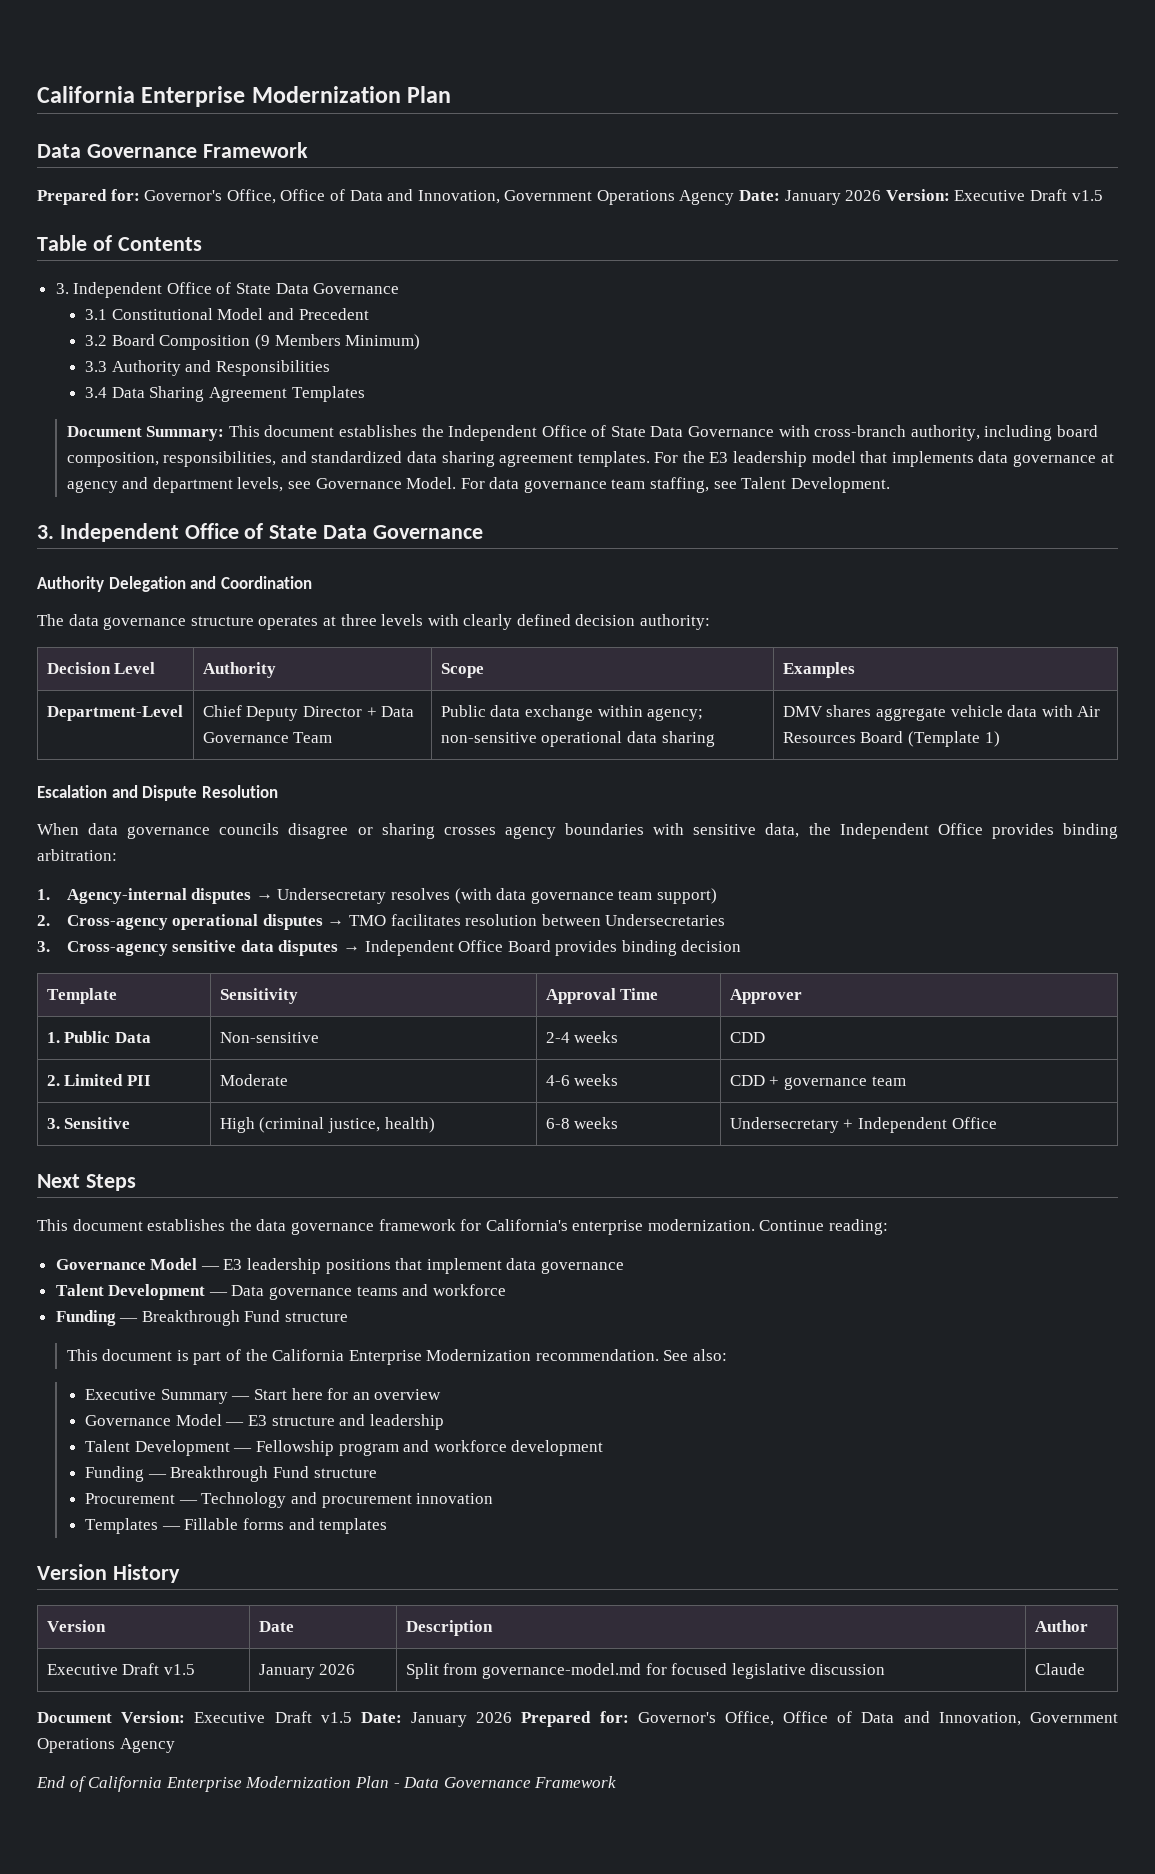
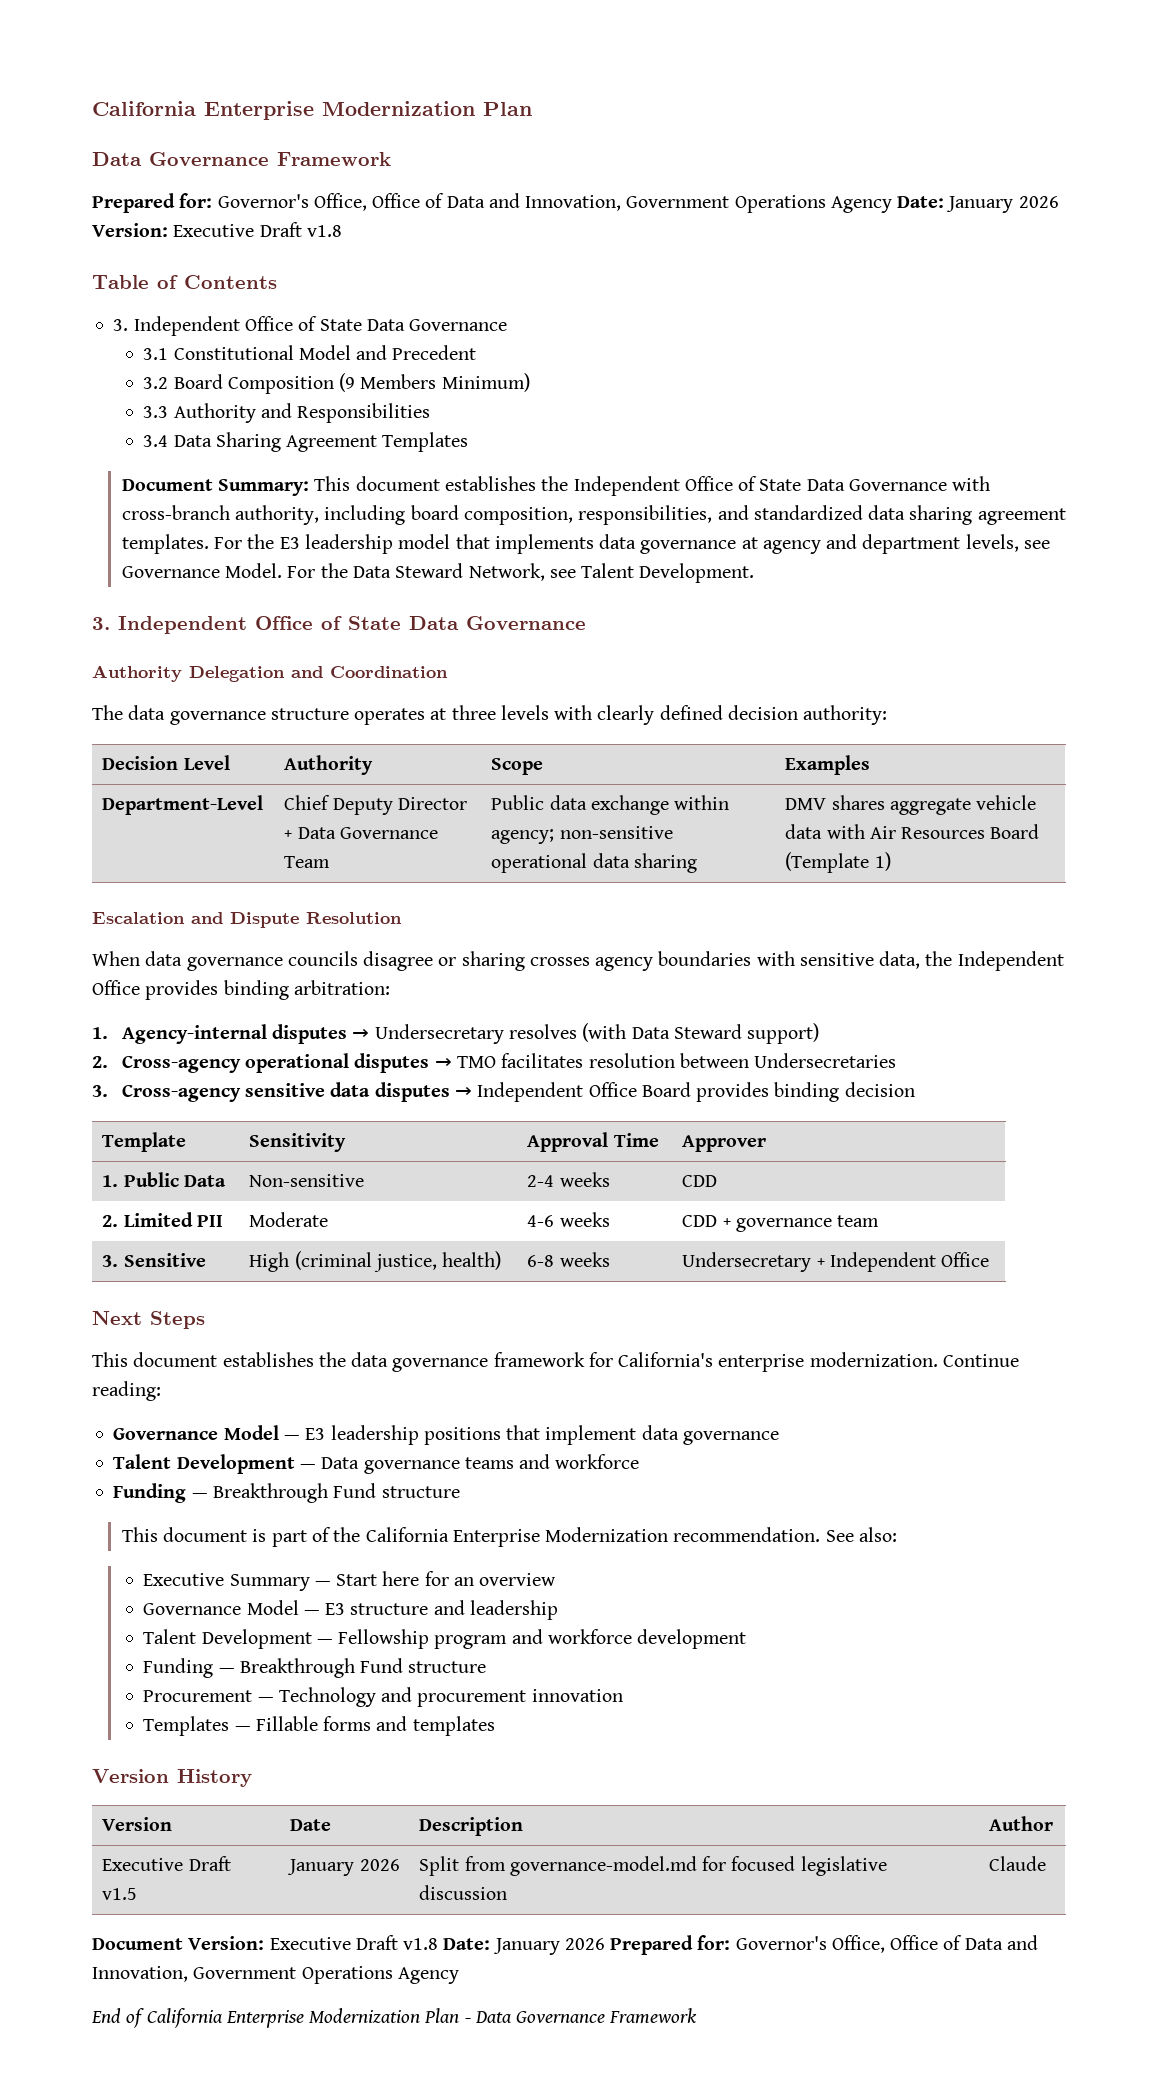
[1071,190,1103,201] v1.5 -> [306,225,342,237] v1.8
[489,477,710,493] data governance team staffing, -> [320,563,545,581] the Data Steward Network,
[496,888,653,904] data governance team -> [631,1024,742,1039] Data Steward
[320,1712,352,1723] v1.5 -> [403,1938,439,1950] v1.8

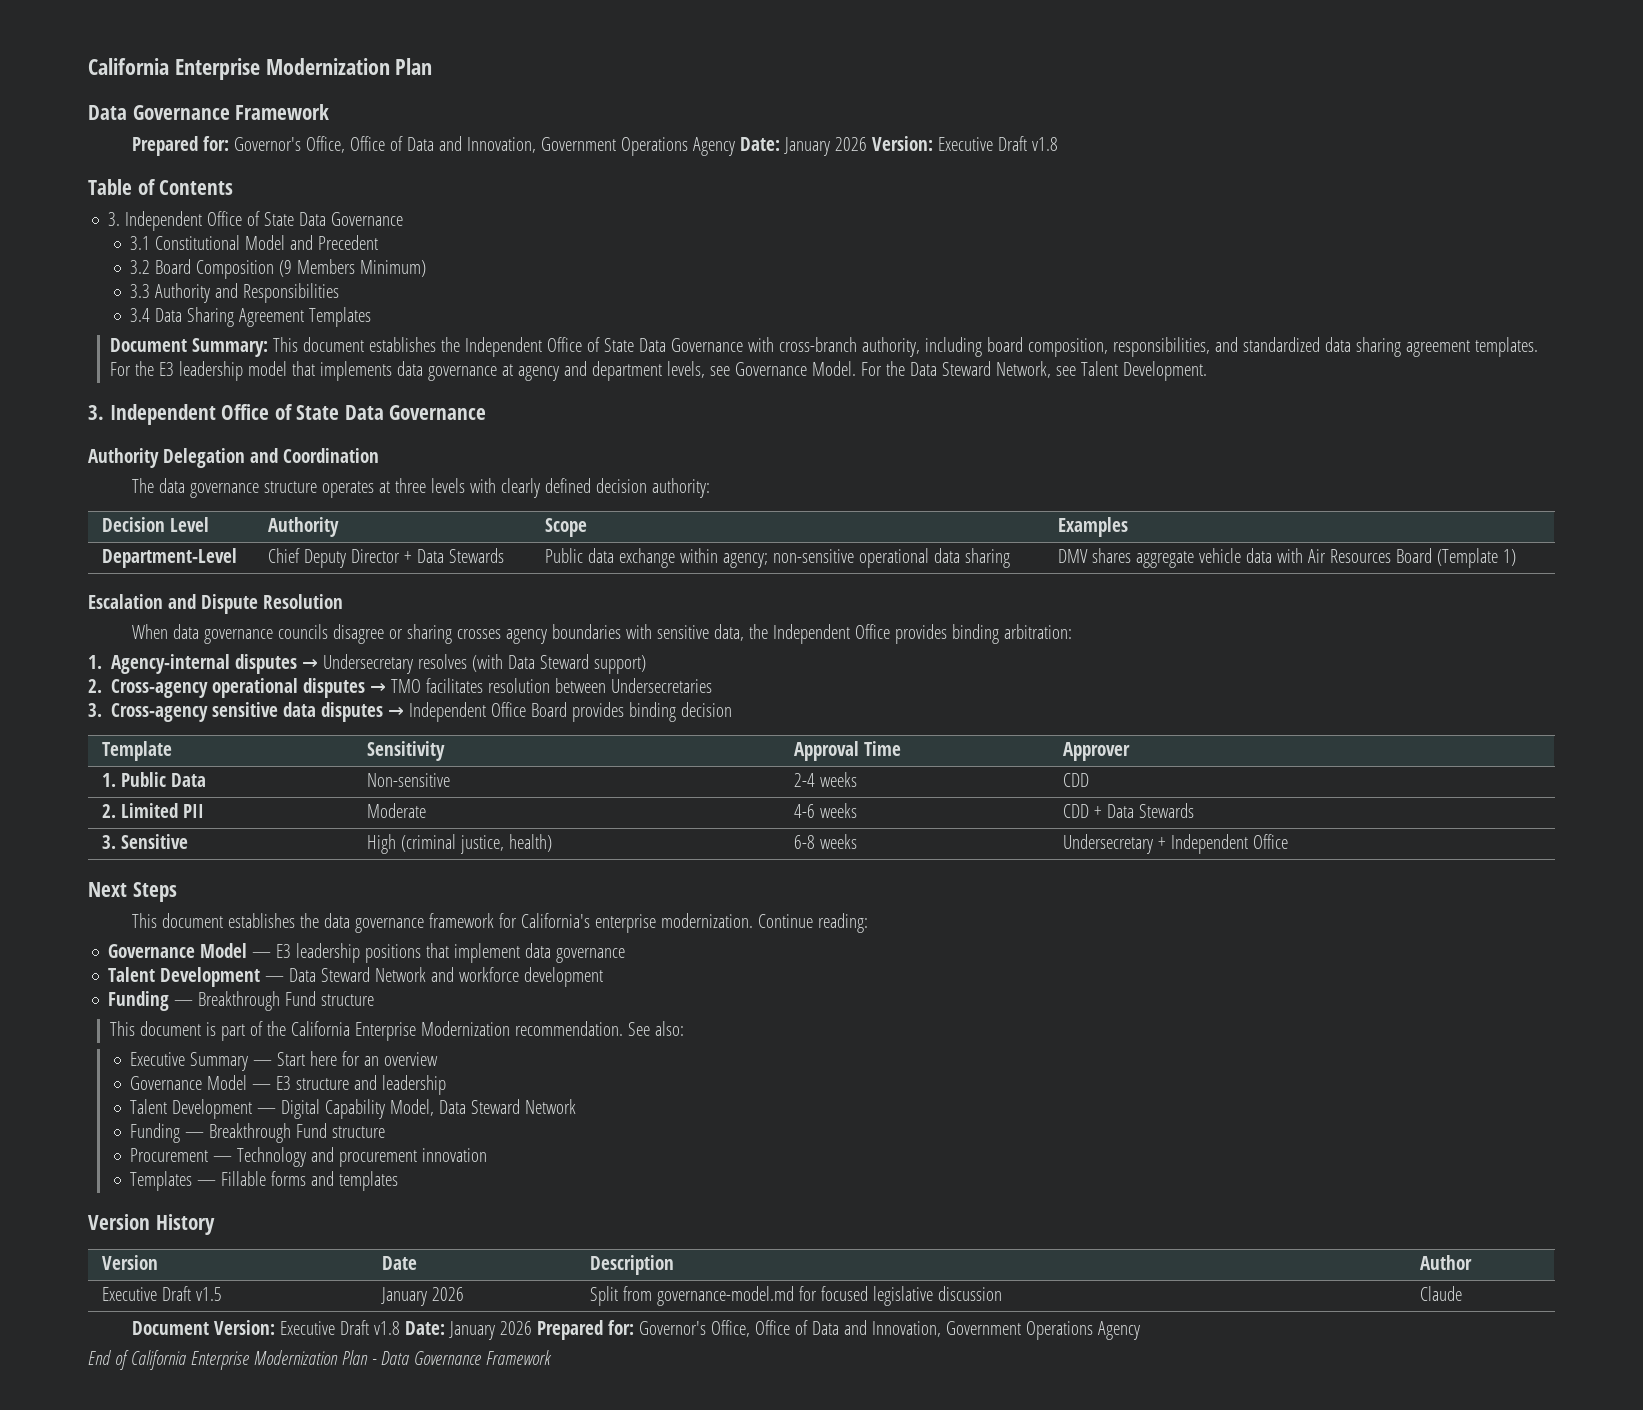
[339,827,438,839] [284,856,331,868] Governance Team -> [449,548,505,563] Stewards
[735,1215,880,1232] governance team -> [1107,803,1195,818] Data Stewards
[363,1454,640,1474] governance teams and workforce -> [321,967,604,987] Steward Network and workforce development
[338,1629,747,1649] Fellowship program and workforce development -> [281,1099,577,1119] Digital Capability Model, Data Steward Network

